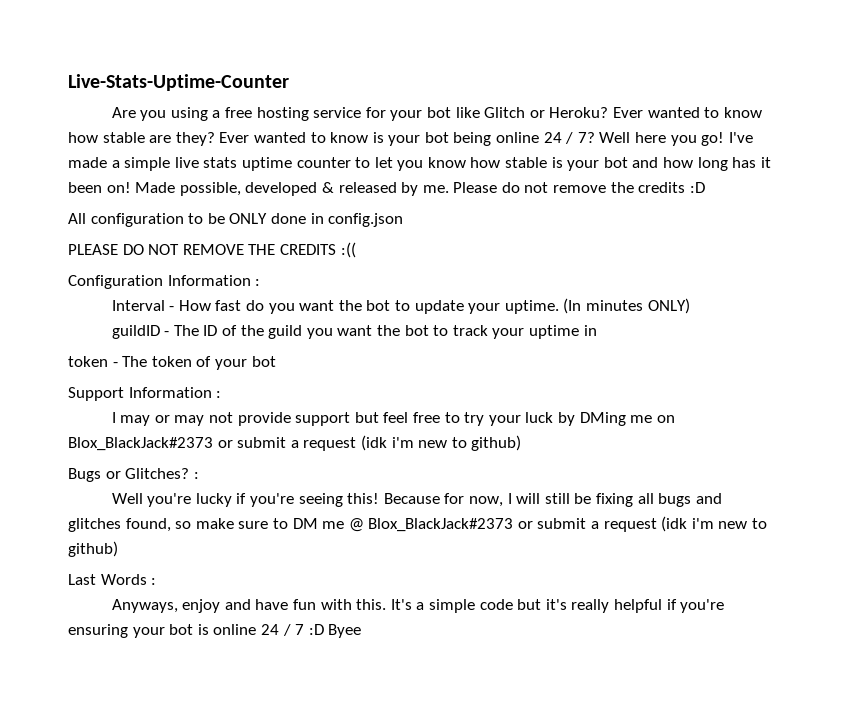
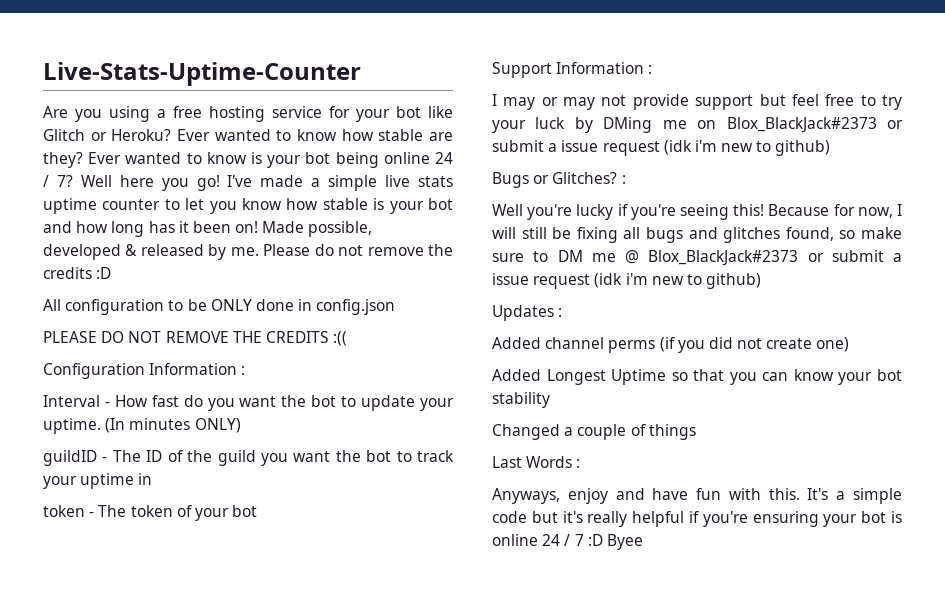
(299, 444) none -> [561,140,599,152] issue
[603,516,768,532] [68,541,118,557] request (idk i'm new to github) -> [492,273,762,289] [492,305,563,321] [492,337,850,353] [492,369,902,385] [492,392,550,408] [492,424,696,440] issue request (idk i'm new to github) // Updates : // Added channel perms (if you did not create one) // Added Longest Uptime so that you can know your bot stability // Changed a couple of things

